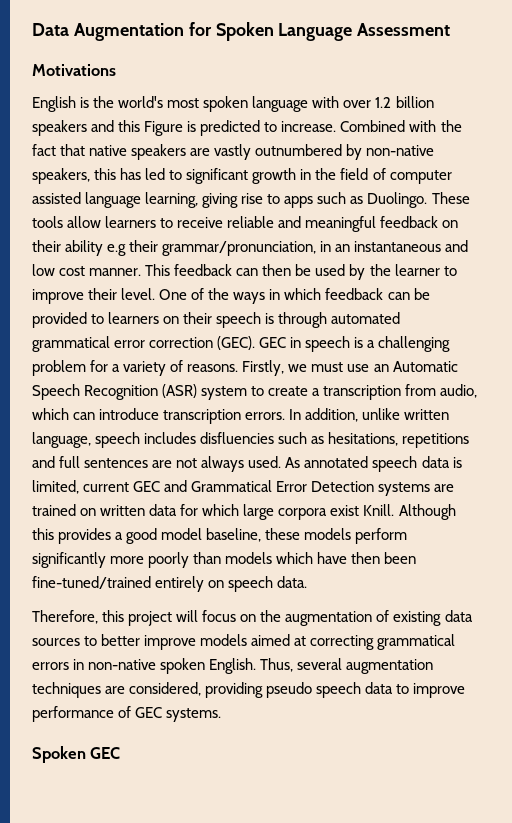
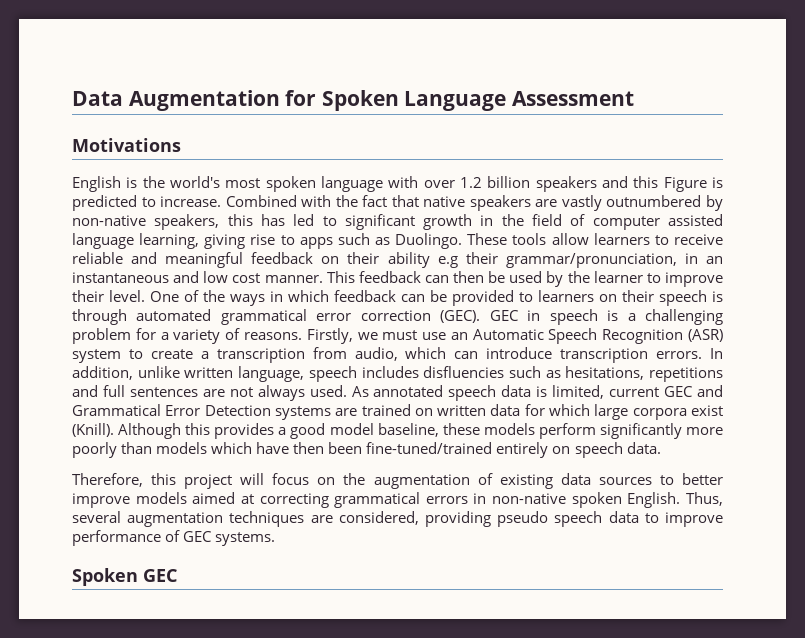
[363,504,395,516] Knill. -> [72,423,114,437] (Knill).

